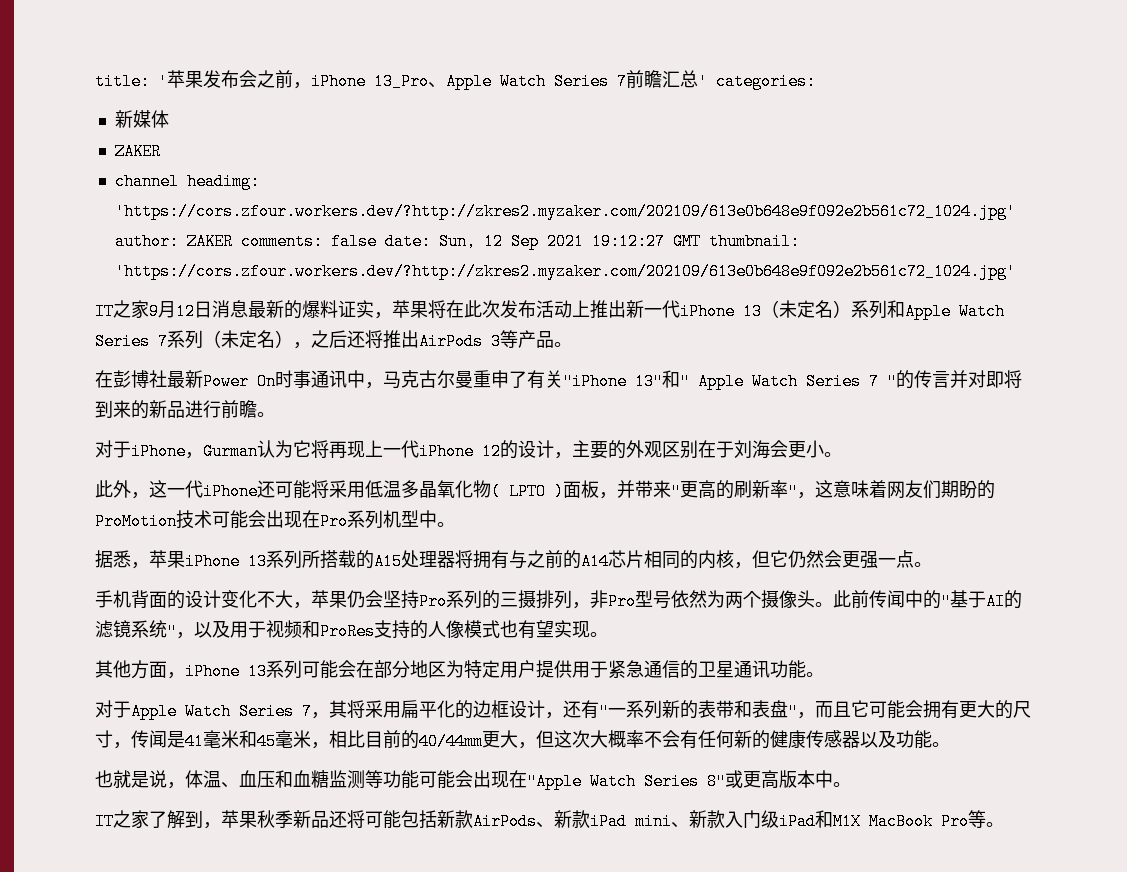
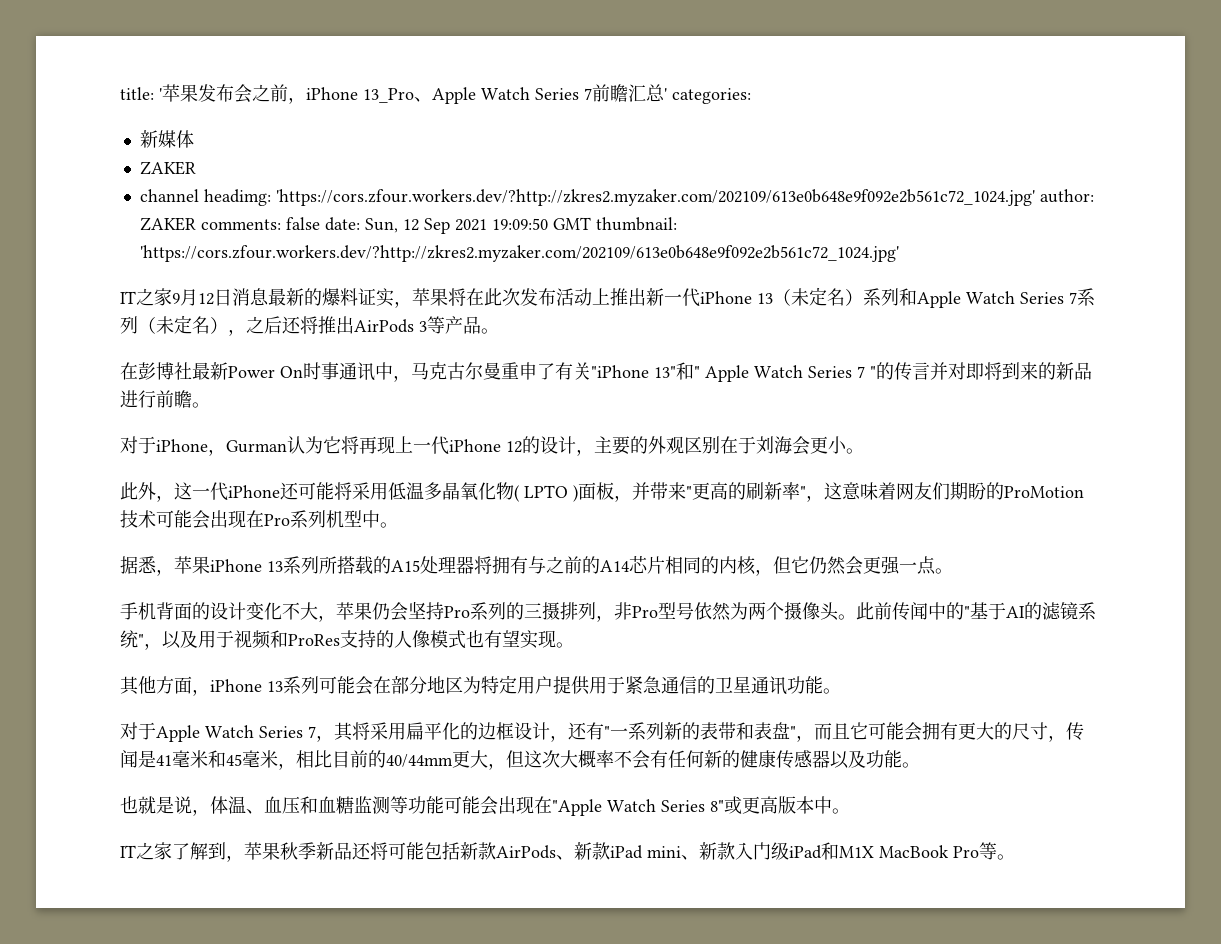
[591,233,665,250] 19:12:27 -> [491,218,548,230] 19:09:50

